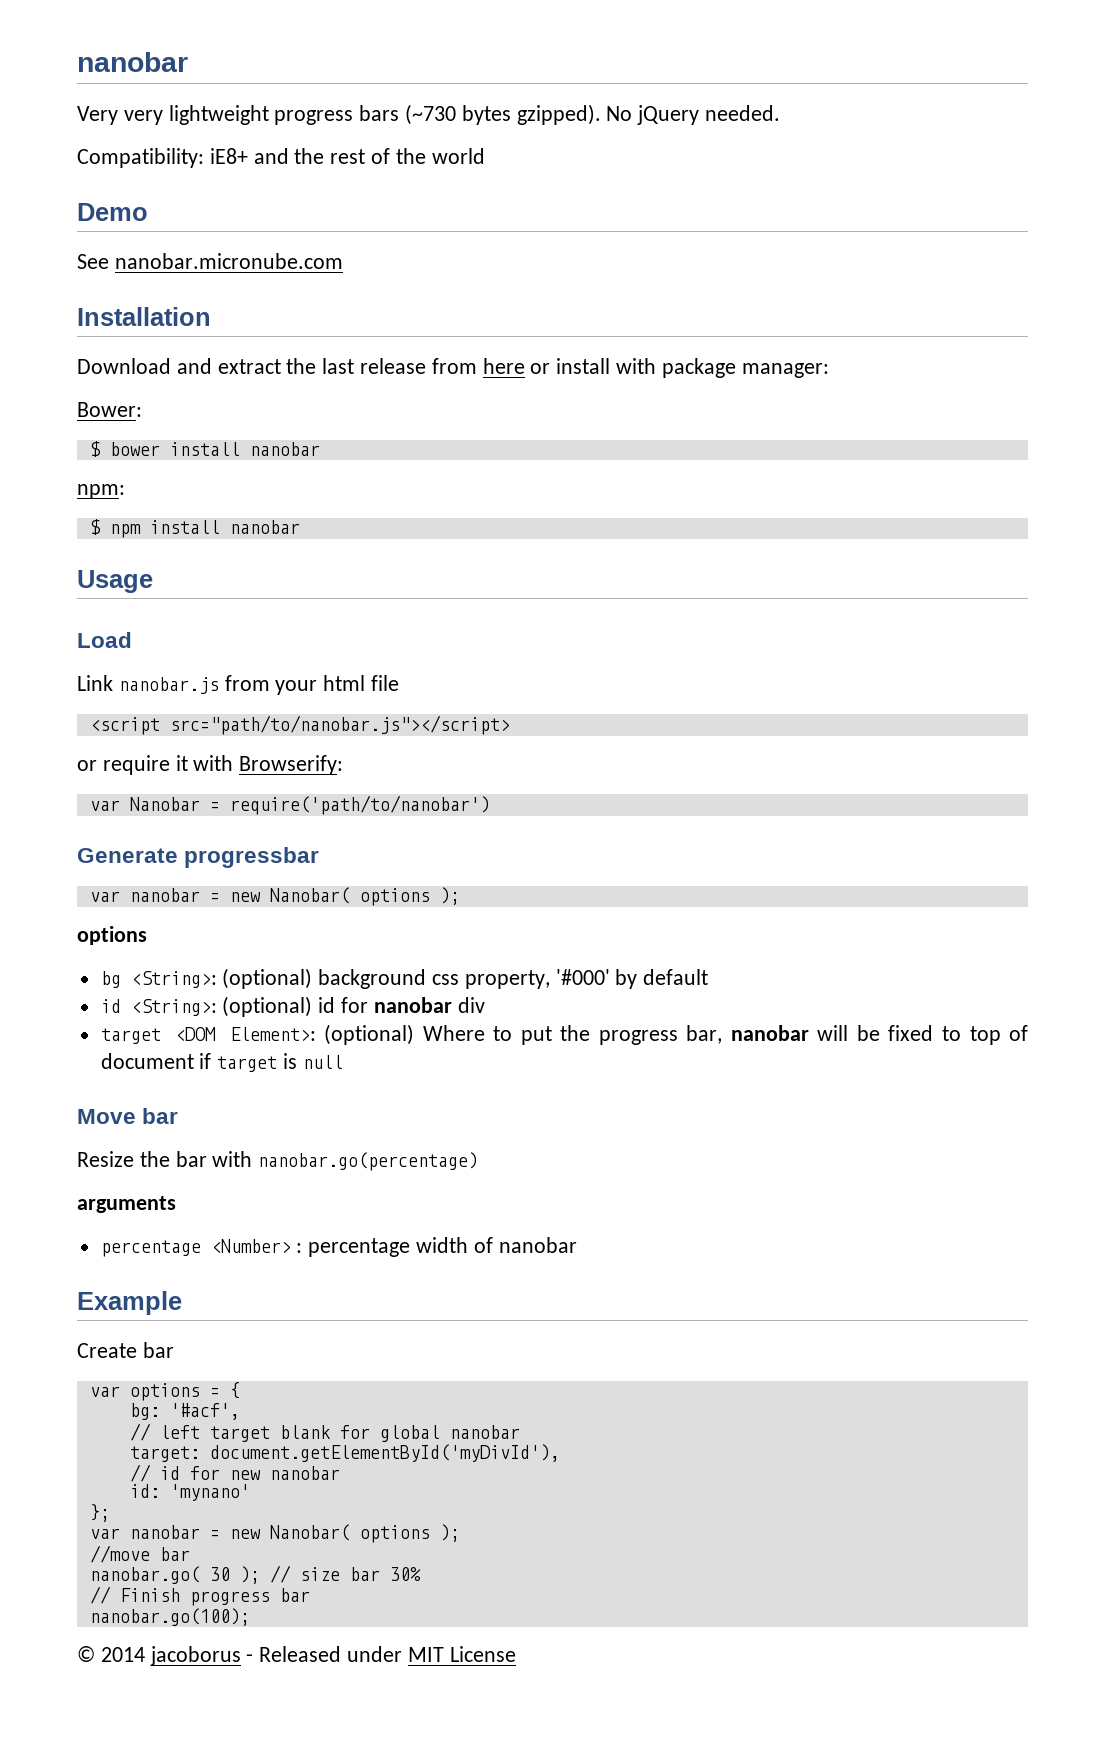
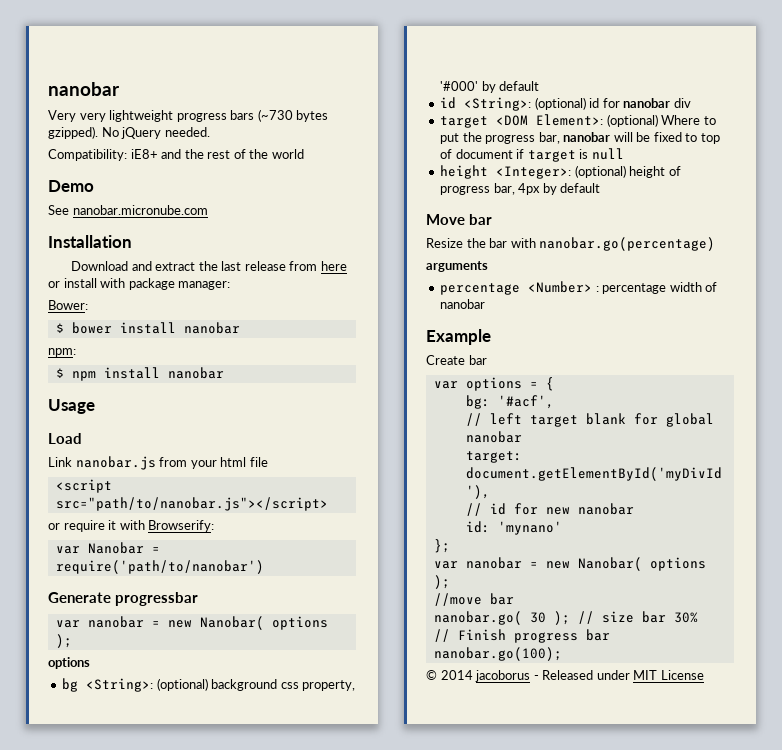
(343, 1062) none -> [440,165,681,179] [440,183,601,195] // height <Integer>: (optional) height of progress bar, 4px by default

